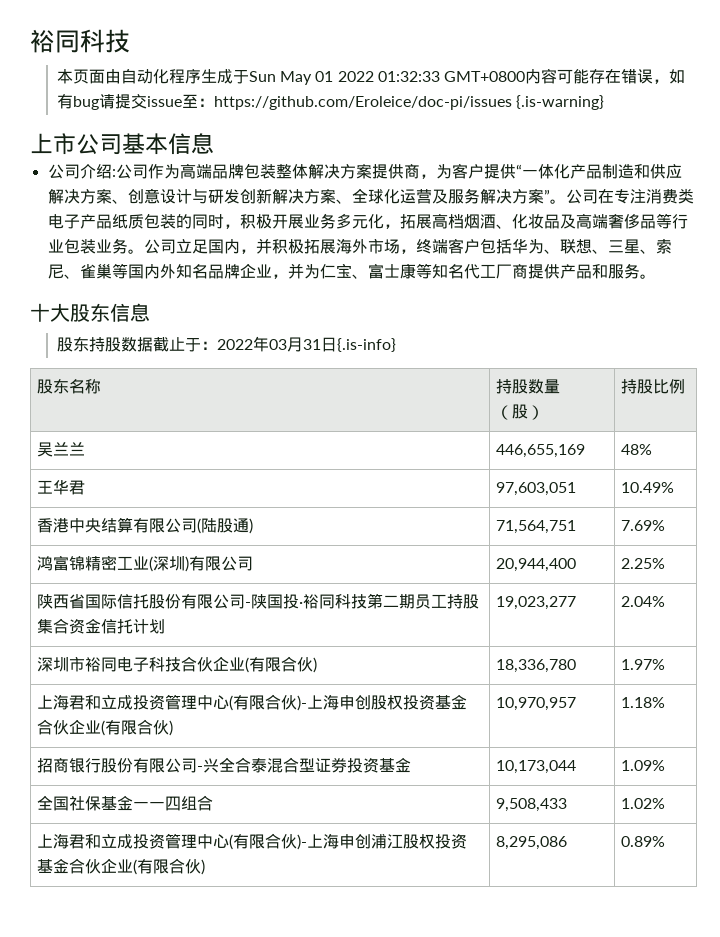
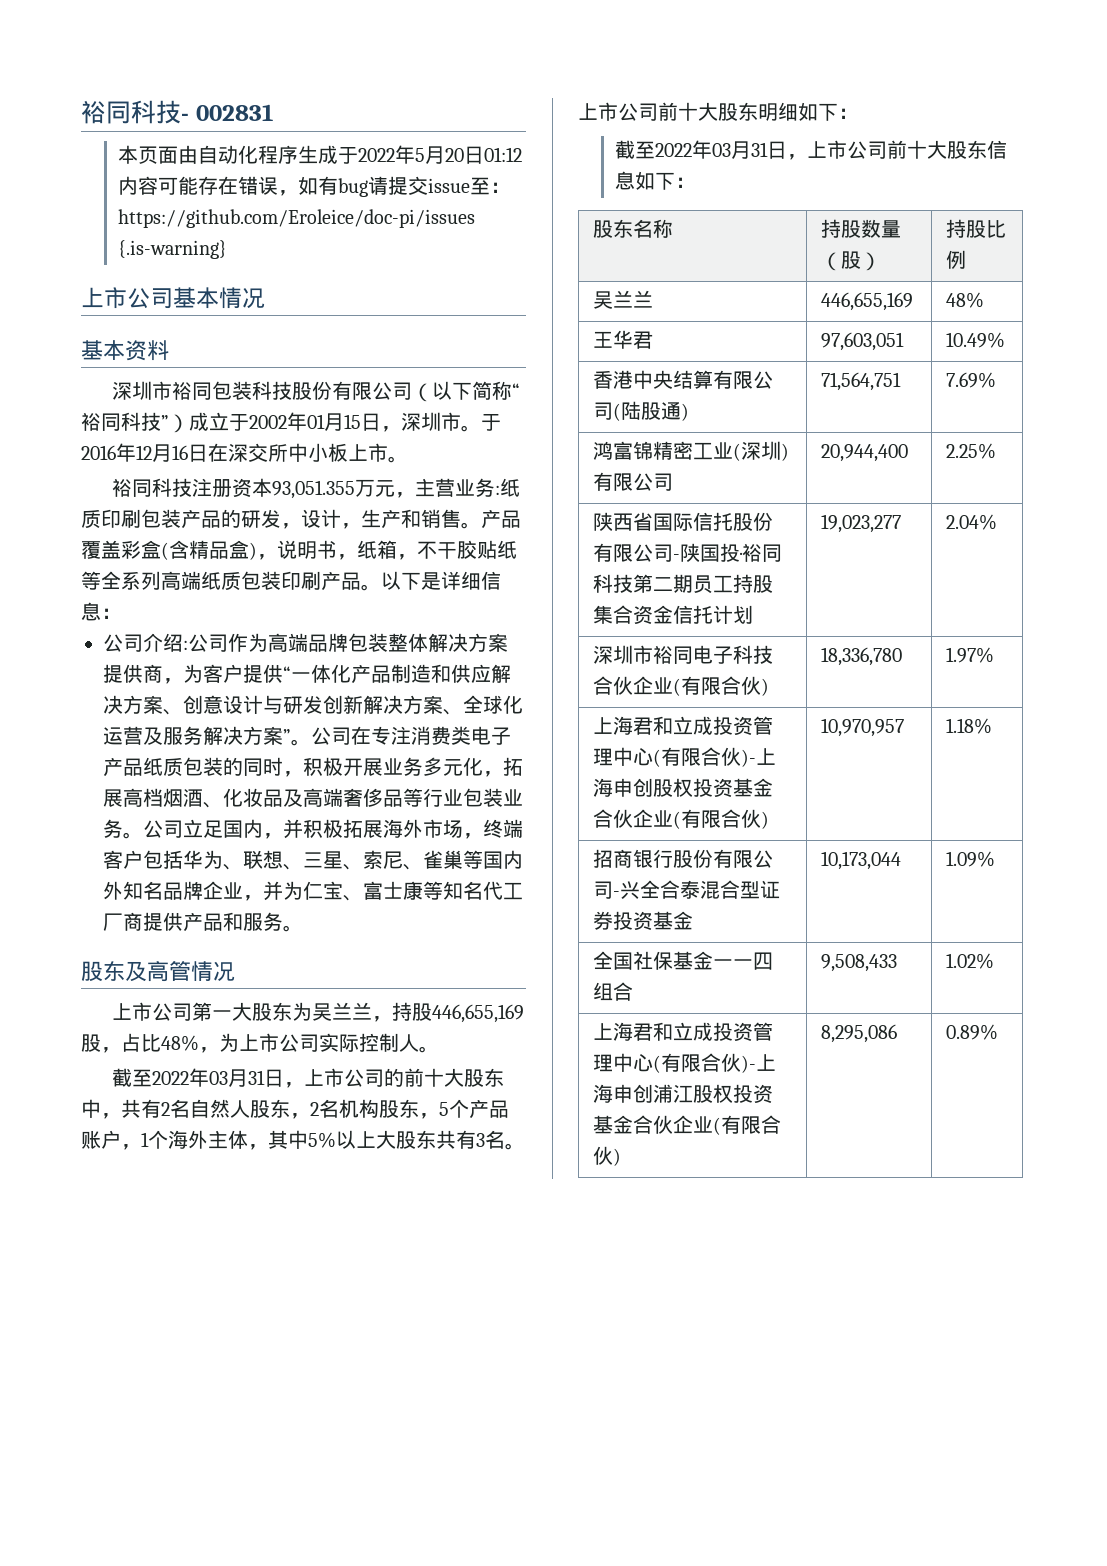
[30,29,130,53] 裕同科技 -> [81,100,273,124] 裕同科技- 002831
[248,71,526,85] Sun May 01 2022 01:32:33 GMT+0800 -> [357,145,522,164] 2022年5月20日01:12
[168,133,214,155] 信息 -> [219,287,265,309] [81,340,169,361] [112,381,521,402] [81,412,501,433] [81,443,408,463] [112,478,521,499] [81,509,521,529] [81,540,517,560] [81,571,501,591] [81,602,121,621] 情况 // 基本资料 // 深圳市裕同包装科技股份有限公司（以下简称“裕同科技”）成立于2002年01月15日，深圳市。于2016年12月16日在深交所中小板上市。 // 裕同科技注册资本93,051.355万元，主营业务:纸质印刷包装产品的研发，设计，生产和销售。产品覆盖彩盒(含精品盒)，说明书，纸箱，不干胶贴纸等全系列高端纸质包装印刷产品。以下是详细信息：
[30,303,150,322] [56,336,396,352] 十大股东信息 // 股东持股数据截止于：2022年03月31日{.is-info} -> [81,961,235,982] [112,1002,525,1023] [81,1033,439,1053] [112,1068,505,1088] [81,1099,509,1119] [81,1130,525,1150] [578,102,858,121] [614,140,1007,160] [614,171,695,190] 股东及高管情况 // 上市公司第一大股东为吴兰兰，持股446,655,169股，占比48%，为上市公司实际控制人。 // 截至2022年03月31日，上市公司的前十大股东中，共有2名自然人股东，2名机构股东，5个产品账户，1个海外主体，其中5%以上大股东共有3名。上市公司前十大股东明细如下： // 截至2022年03月31日，上市公司前十大股东信息如下：

